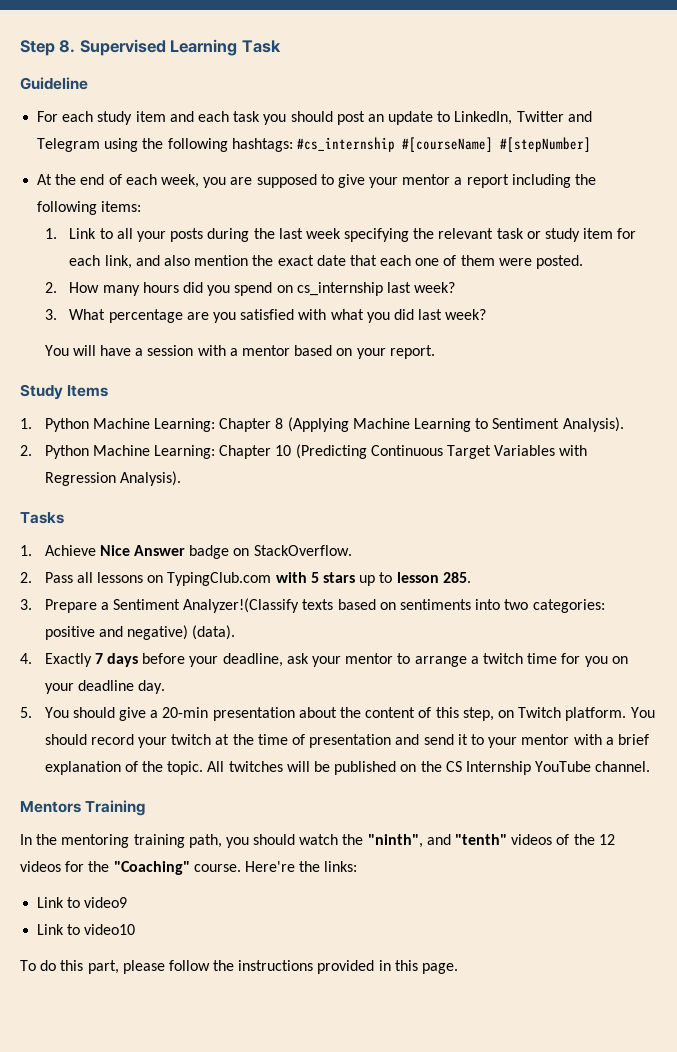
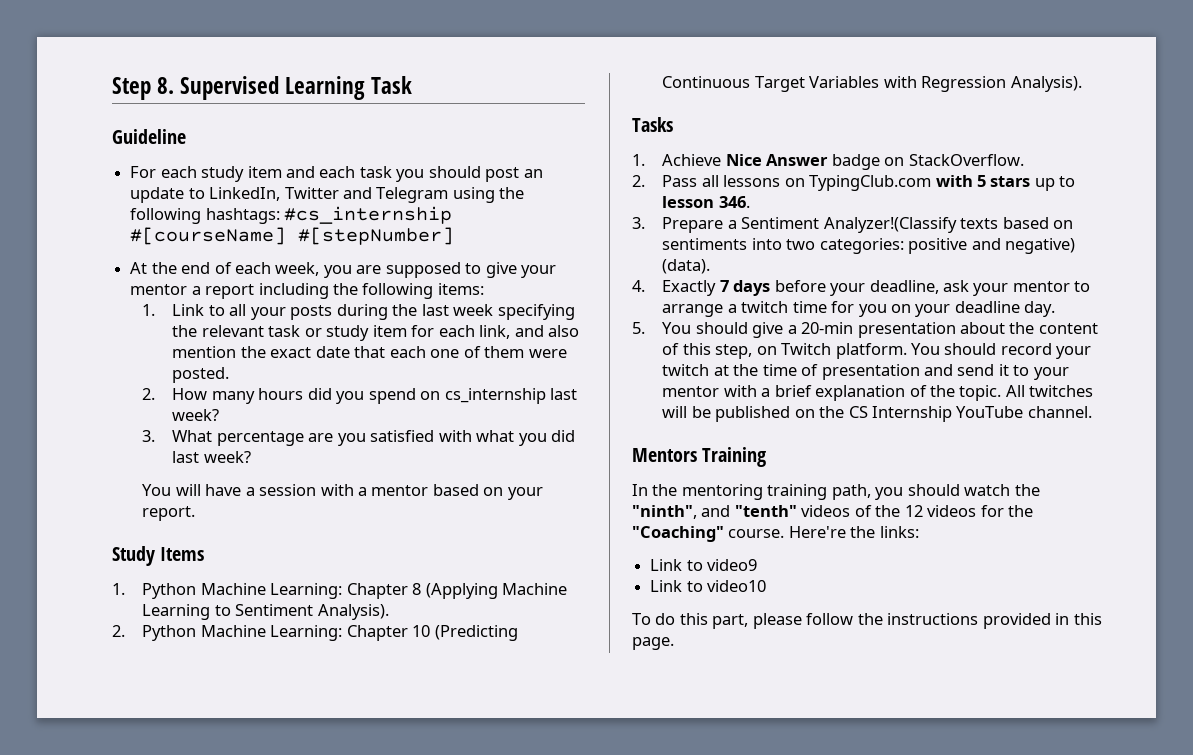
[442,572,471,583] 285. -> [718,196,750,208] 346.

